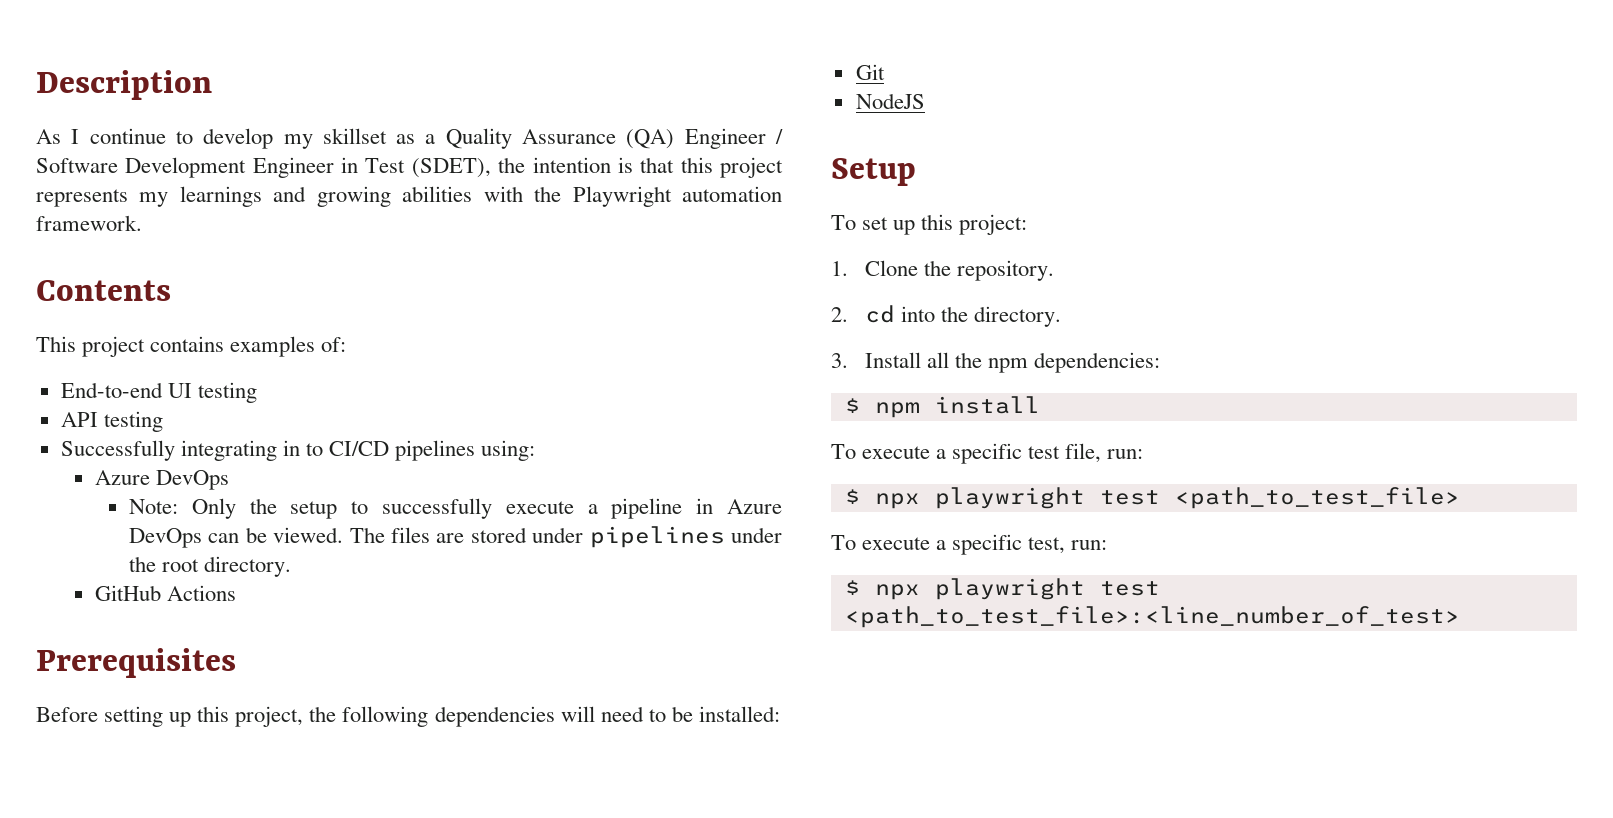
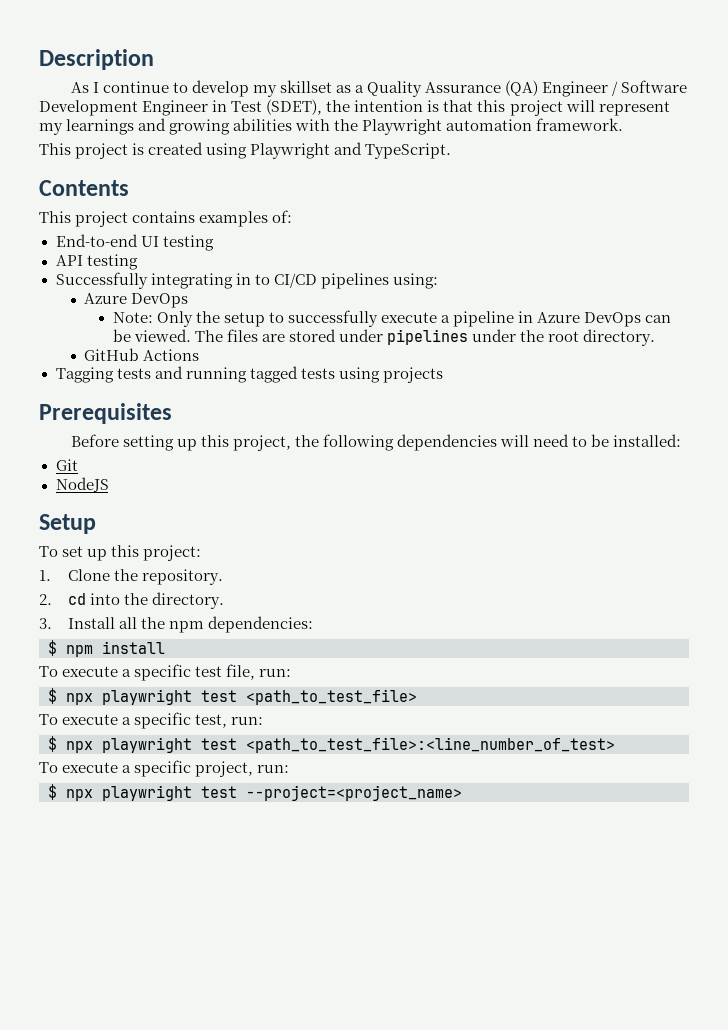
[36,189,128,207] represents -> [565,100,670,116] will represent
(142, 223) none -> [39,142,452,159] // This project is created using Playwright and TypeScript.
(236, 593) none -> [55,366,443,383] // Tagging tests and running tagged tests using projects
(1460, 617) none -> [39,760,290,777] [48,784,462,801] // To execute a specific project, run: // $ npx playwright test --project=<project_name>

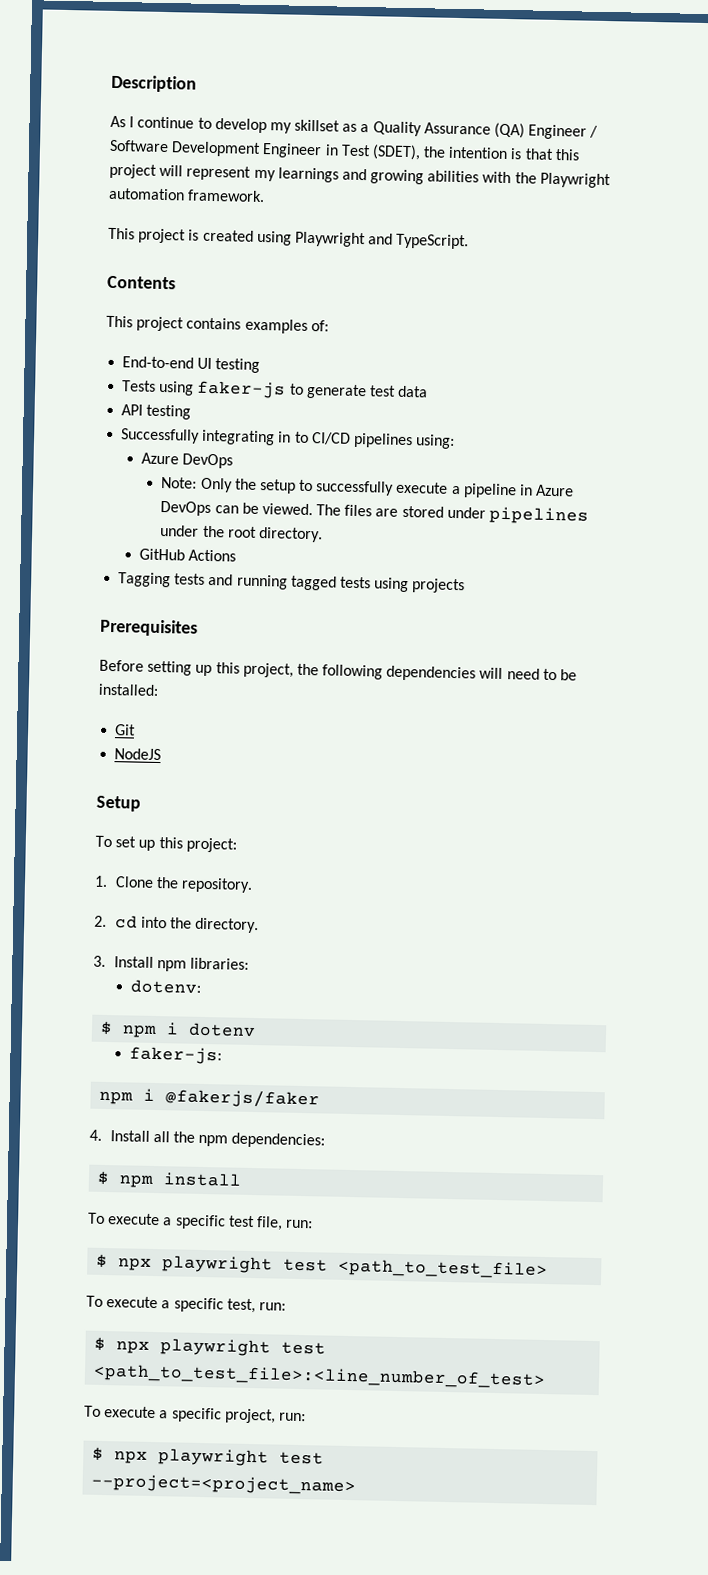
(214, 243) none -> [122,380,429,400] // Tests using faker-js to generate test data
(115, 623) none -> [156,957,250,972] [129,979,202,994] [100,1020,257,1039] [128,1046,222,1065] [99,1088,321,1109] [89,1129,150,1142] npm libraries: // dotenv: // $ npm i dotenv // faker-js: // npm i @fakerjs/faker // 4. Install

